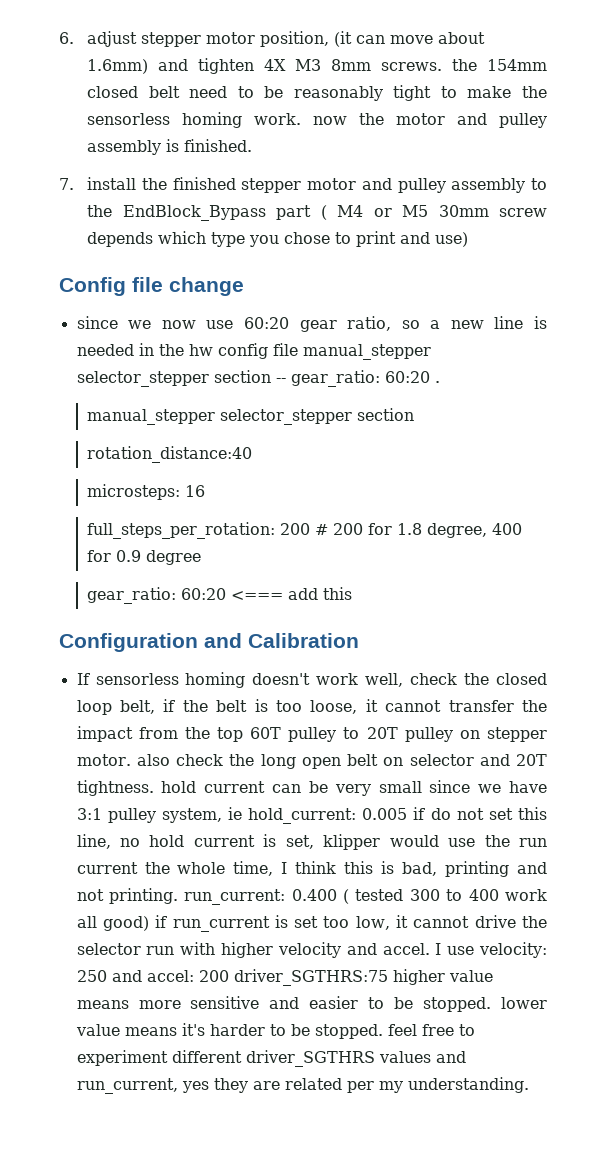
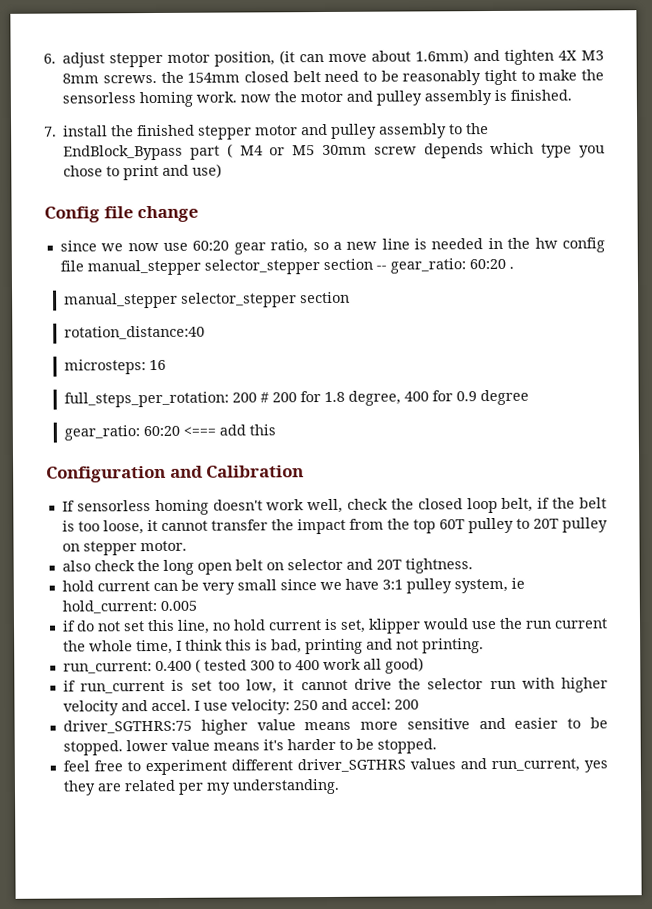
(131, 760) none -> (187, 546) //
(154, 788) none -> (473, 566) //
(408, 814) none -> (197, 605) //
(178, 896) none -> (484, 646) //
(149, 923) none -> (424, 665) //
(229, 976) none -> (419, 704) //
(383, 1031) none -> (437, 746) //

